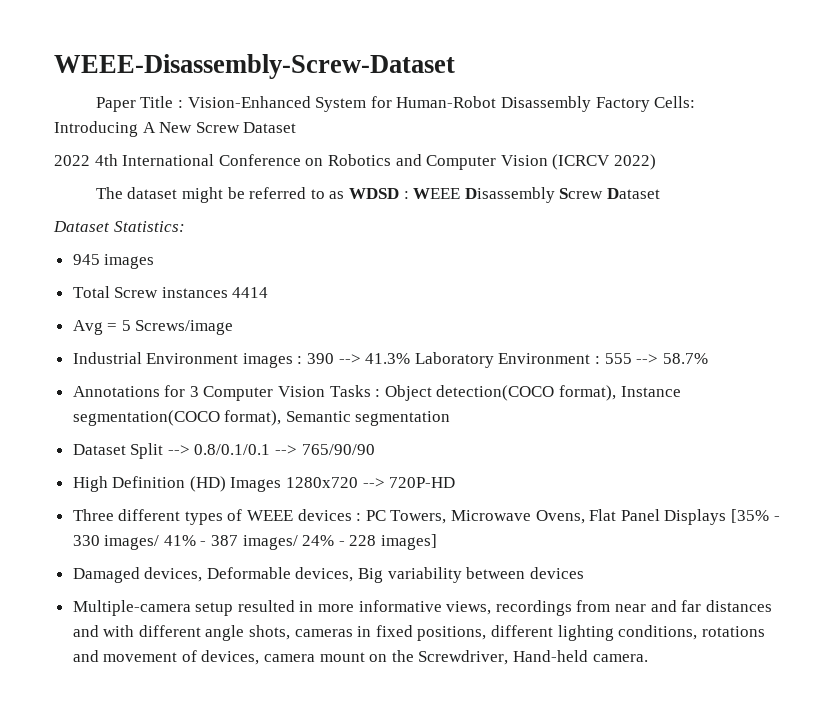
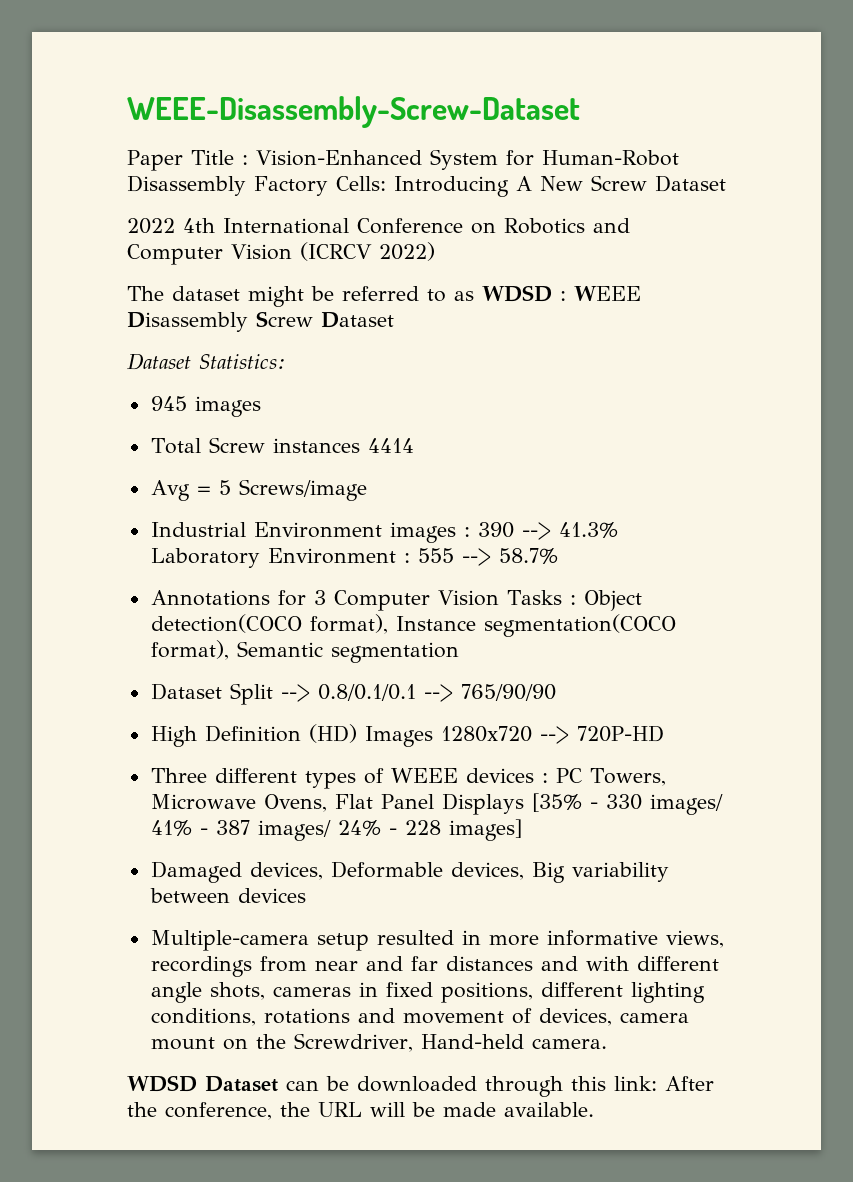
(648, 658) none -> [127,1075,714,1097] [127,1102,594,1120] // WDSD Dataset can be downloaded through this link: After the conference, the URL will be made available.

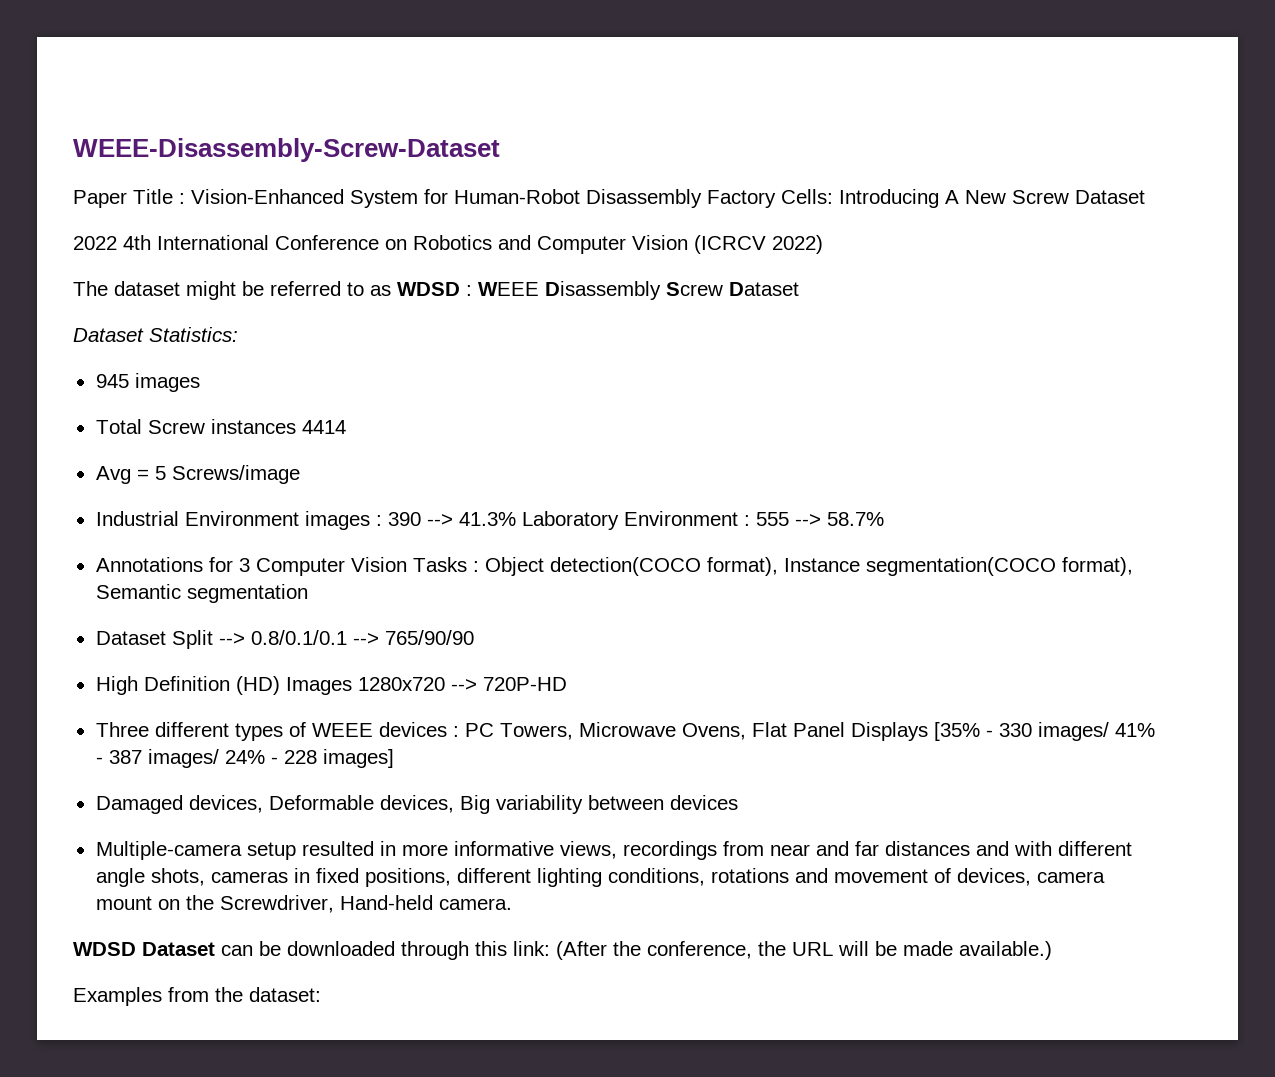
[665,1076,714,1091] After -> [556,941,607,960] (After
[504,1102,594,1117] available. -> [959,941,1052,960] [73,987,321,1006] available.) // Examples from the dataset:

